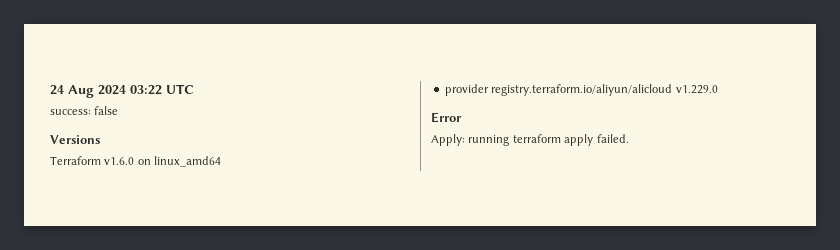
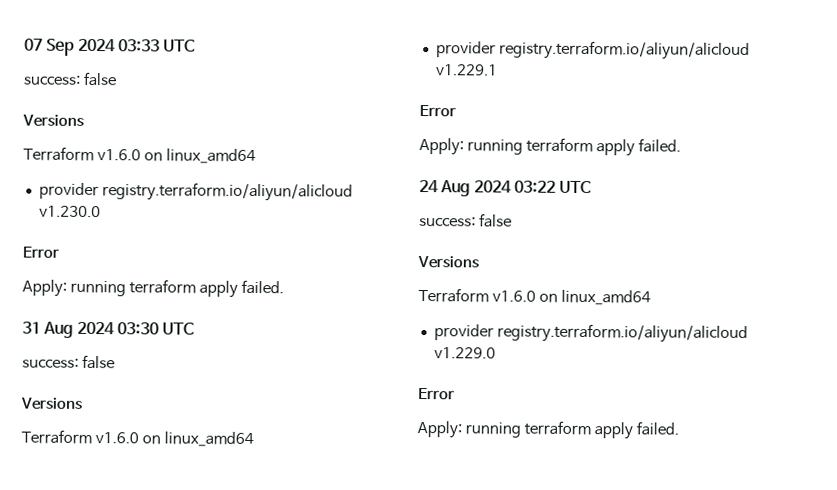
(50, 90) none -> [24,38,196,56] [23,71,117,87] [22,114,84,127] [23,146,256,165] [38,182,353,202] [38,205,101,218] [22,246,59,259] [22,279,284,298] [22,321,195,338] [22,354,115,370] [20,397,83,410] [21,429,254,447] [435,40,750,61] [435,64,498,76] [419,105,456,118] [419,137,681,157] 07 Sep 2024 03:33 UTC // success: false // Versions // Terraform v1.6.0 on linux_amd64 // provider registry.terraform.io/aliyun/alicloud v1.230.0 // Error // Apply: running terraform apply failed. // 31 Aug 2024 03:30 UTC // success: false // Versions // Terraform v1.6.0 on linux_amd64 // provider registry.terraform.io/aliyun/alicloud v1.229.1 // Error // Apply: running terraform apply failed. //

